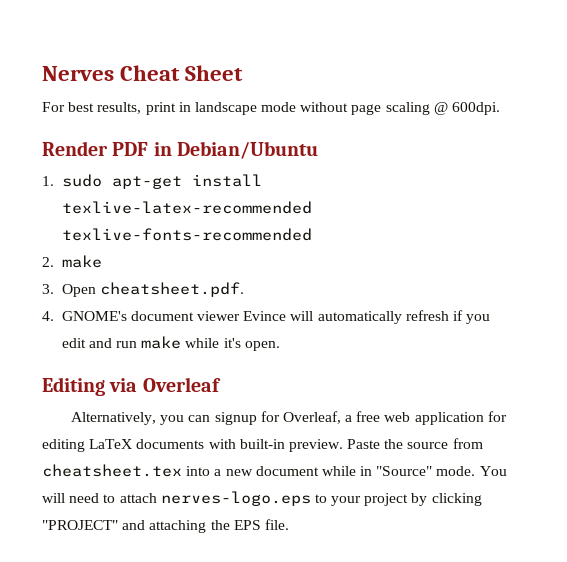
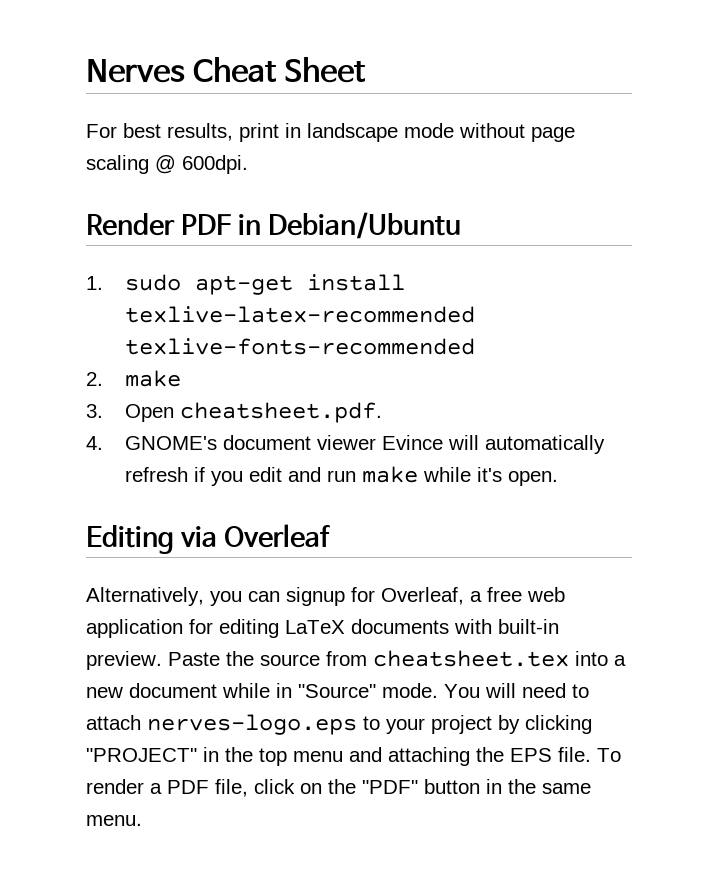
(118, 525) none -> [203,747,343,766] in the top menu
(289, 524) none -> [597,748,621,762] [86,779,591,797] [86,815,142,826] To render a PDF file, click on the "PDF" button in the same menu.

